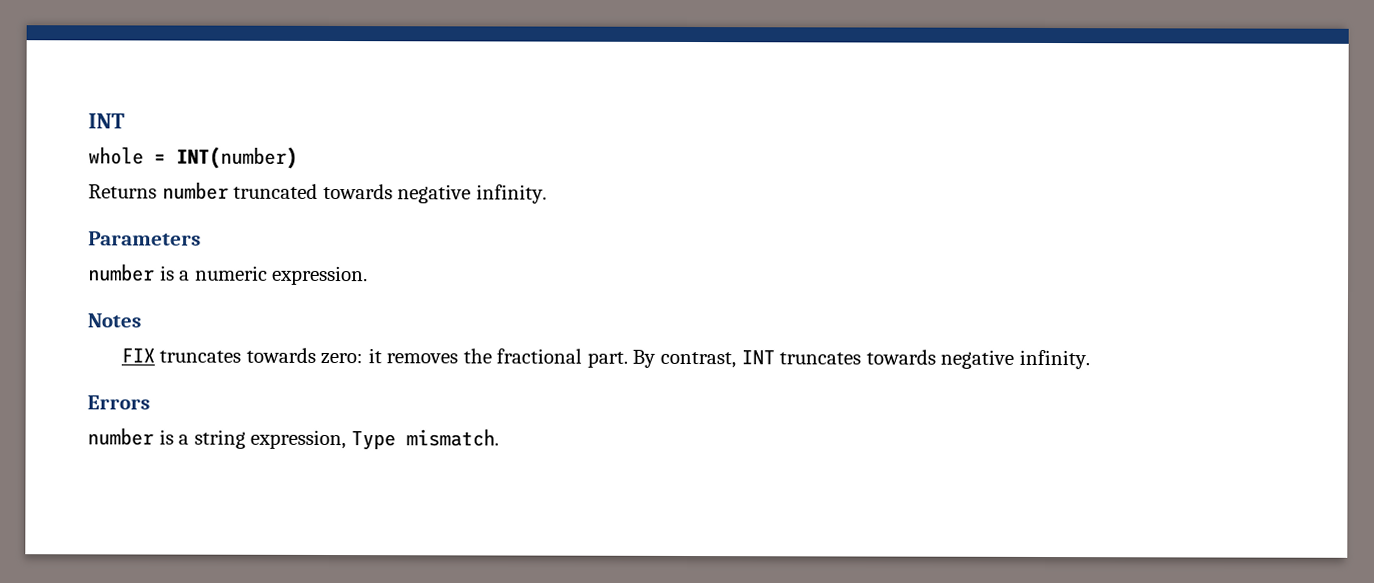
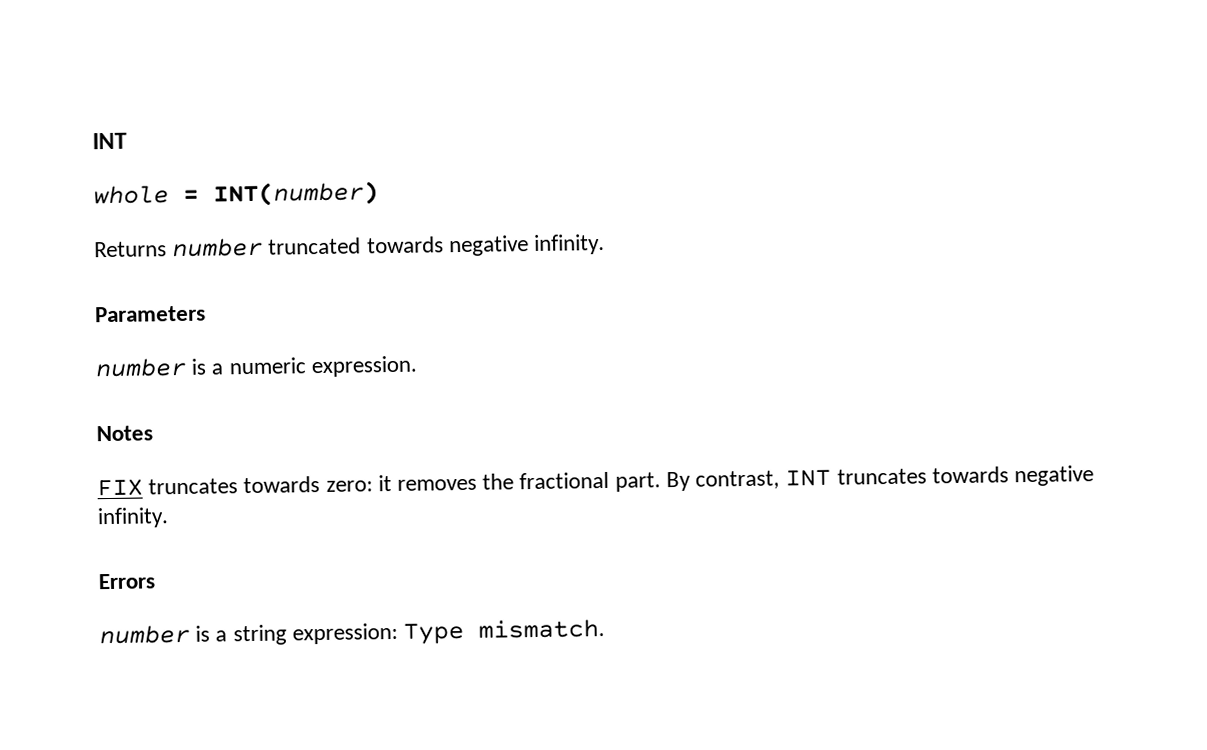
[250,429,347,450] expression, -> [291,622,398,645] expression:

